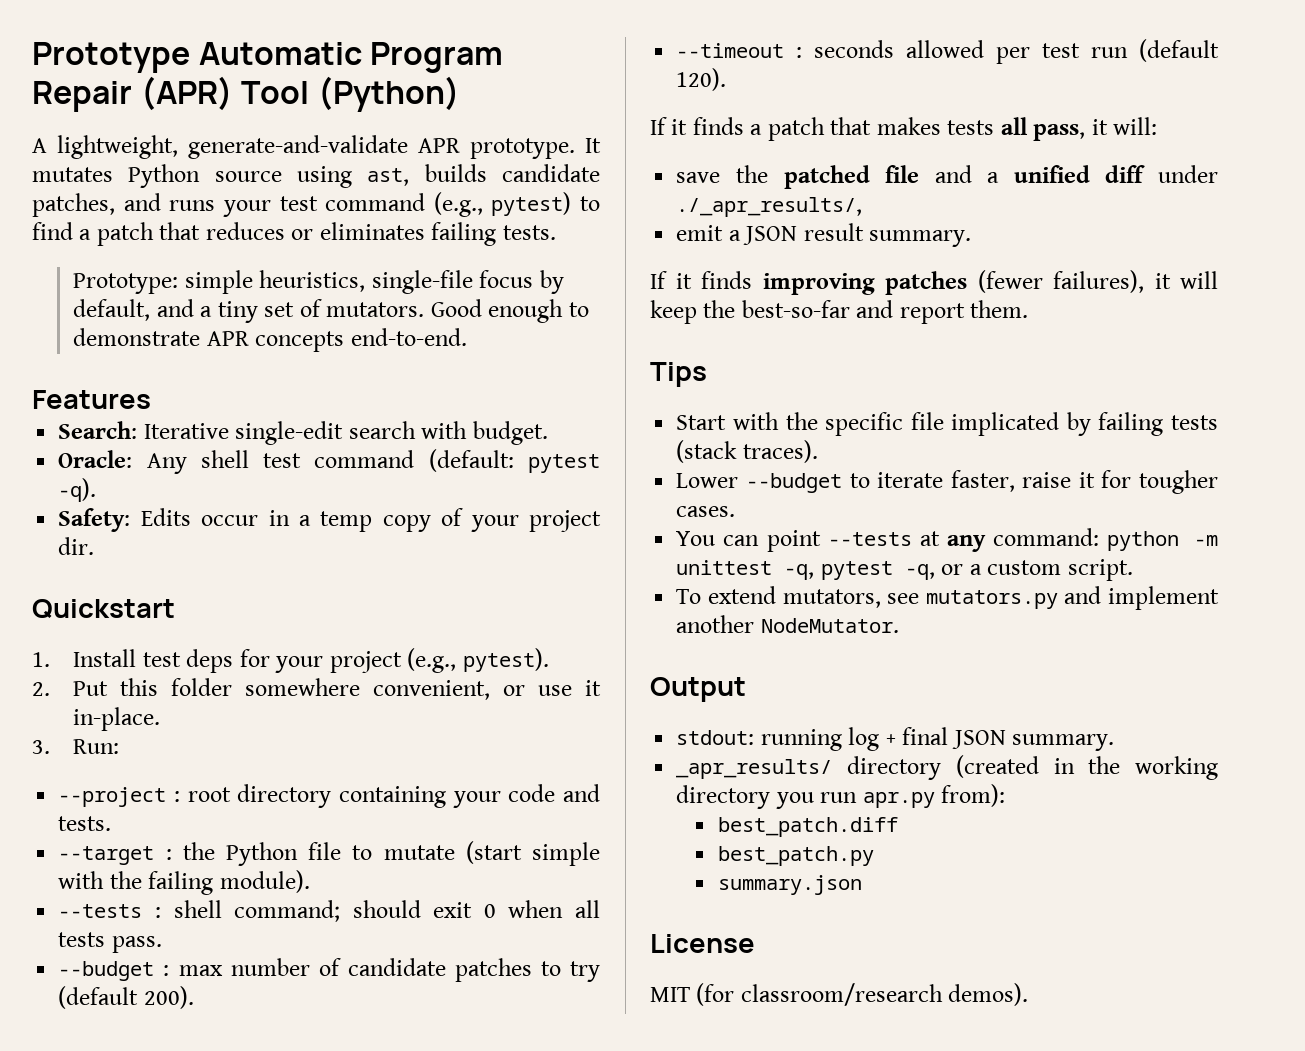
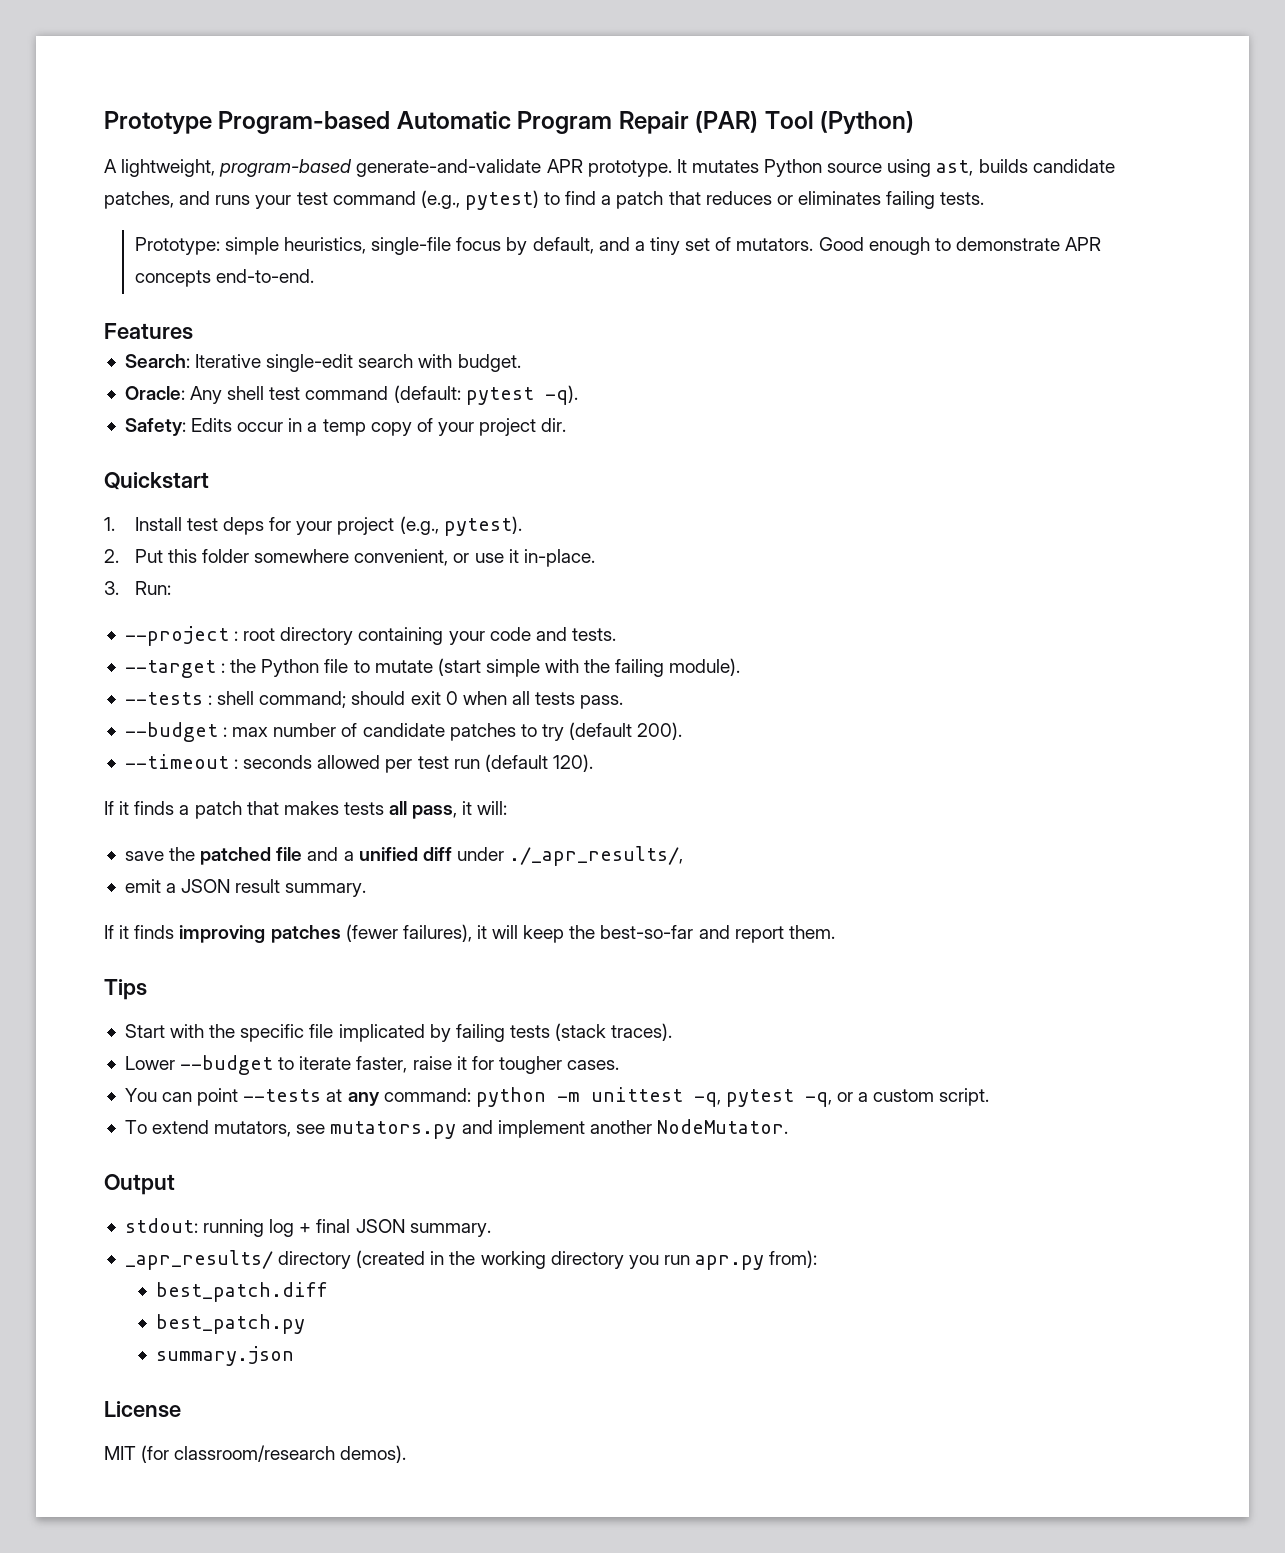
(190, 57) none -> [218,111,391,134] Program-based
[140,76,233,111] (APR) -> [695,111,759,133] (PAR)
(178, 147) none -> [219,159,353,177] program-based

